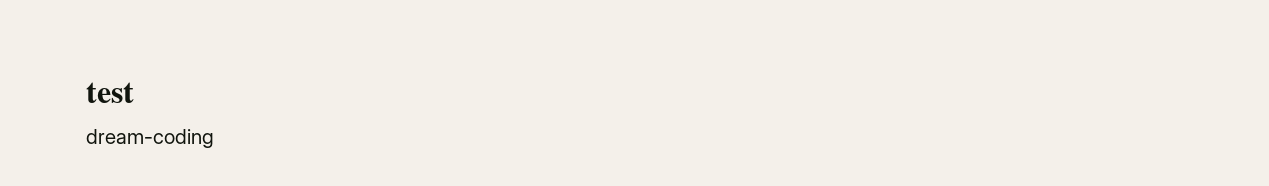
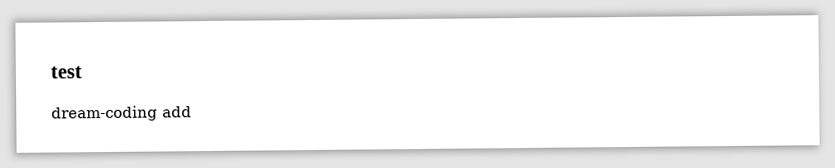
(214, 138) none -> [162,106,192,118] add

